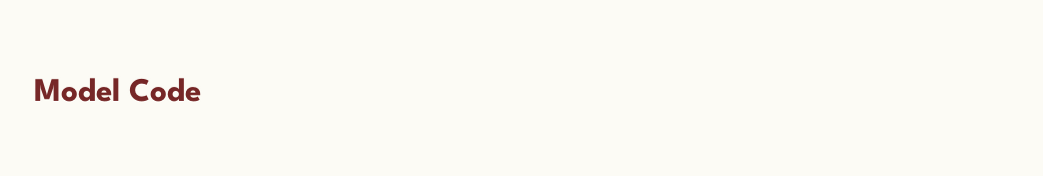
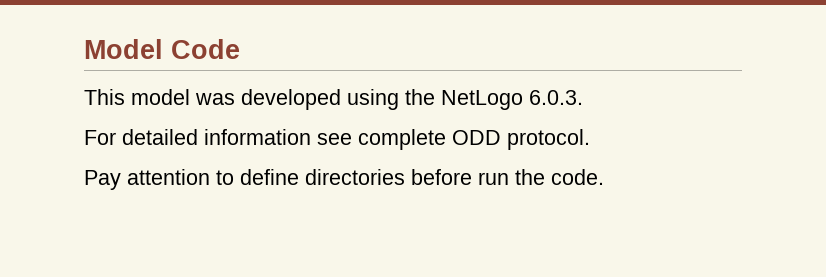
(202, 89) none -> [84,89,583,110] [84,129,590,150] [84,169,604,190] // This model was developed using the NetLogo 6.0.3. // For detailed information see complete ODD protocol. // Pay attention to define directories before run the code.

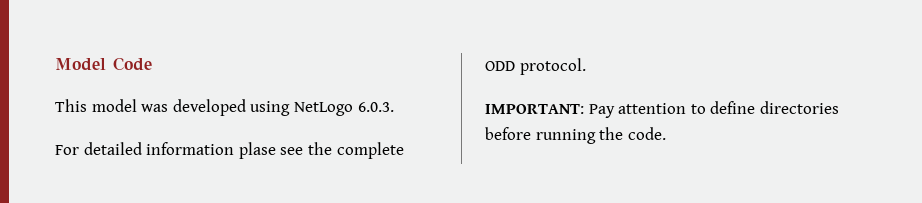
[405,89,435,105] the -> (291, 108) none
[317,133,352,145] see -> [238,142,332,159] plase see the
(590, 139) none -> [485,104,584,114] IMPORTANT:
[478,172,509,185] run -> [535,129,596,144] running

